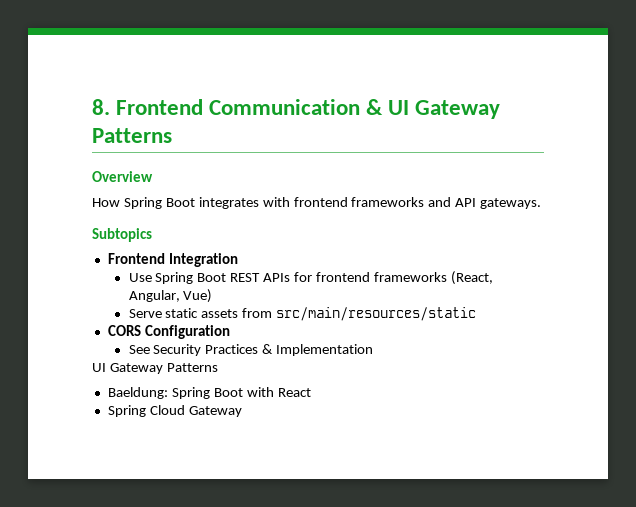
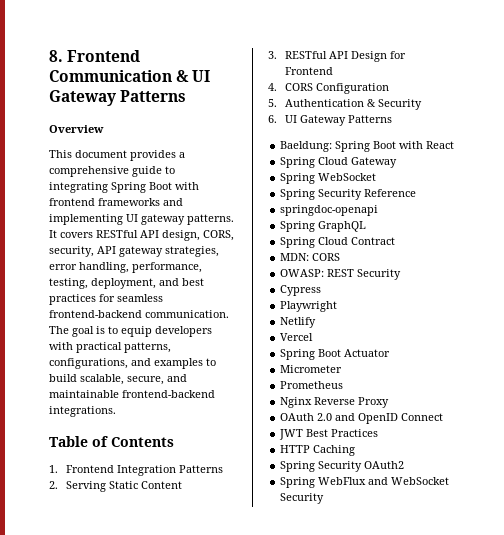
[92,197,259,209] How Spring Boot integrates -> [49,150,185,161] [49,166,175,177] [49,182,172,193] This document provides a comprehensive guide to integrating Spring Boot
[455,198,542,209] [92,228,152,242] [107,253,238,267] [128,271,493,285] [128,289,213,303] [128,307,477,321] [107,325,230,339] [128,344,374,356] API gateways. // Subtopics // Frontend Integration // Use Spring Boot REST APIs for frontend frameworks (React, Angular, Vue) // Serve static assets from src/main/resources/static // CORS Configuration // See Security Practices & Implementation // -> [49,214,234,225] [49,230,234,241] [49,246,219,257] [49,262,202,273] [49,278,204,289] [49,294,163,305] [49,310,229,318] [49,326,212,337] [49,342,171,353] [49,358,216,369] [49,374,187,385] [49,390,215,398] [49,406,116,417] [49,436,174,447] [49,465,224,476] [49,481,183,492] [268,51,407,62] [285,67,334,75] [268,83,390,94] [268,99,423,110] [268,115,277,123] implementing UI gateway patterns. It covers RESTful API design, CORS, security, API gateway strategies, error handling, performance, testing, deployment, and best practices for seamless frontend-backend communication. The goal is to equip developers with practical patterns, configurations, and examples to build scalable, secure, and maintainable frontend-backend integrations. // Table of Contents // 1. Frontend Integration Patterns // 2. Serving Static Content // 3. RESTful API Design for Frontend // 4. CORS Configuration // 5. Authentication & Security // 6.
(242, 411) none -> [280,173,377,184] [280,189,417,200] [280,205,379,216] [280,221,367,232] [280,237,396,248] [280,253,341,261] [280,269,402,280] [280,285,322,296] [280,301,338,312] [280,317,317,328] [280,333,314,341] [280,349,391,360] [280,365,343,373] [280,381,344,389] [280,397,390,408] [280,413,444,424] [279,429,379,440] [280,445,356,456] [280,461,405,472] [280,477,450,488] [280,493,325,504] // Spring WebSocket // Spring Security Reference // springdoc-openapi // Spring GraphQL // Spring Cloud Contract // MDN: CORS // OWASP: REST Security // Cypress // Playwright // Netlify // Vercel // Spring Boot Actuator // Micrometer // Prometheus // Nginx Reverse Proxy // OAuth 2.0 and OpenID Connect // JWT Best Practices // HTTP Caching // Spring Security OAuth2 // Spring WebFlux and WebSocket Security

